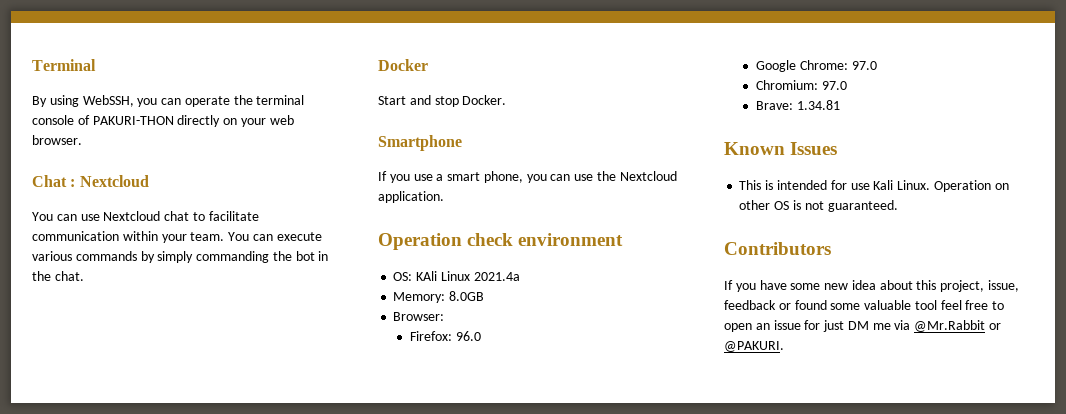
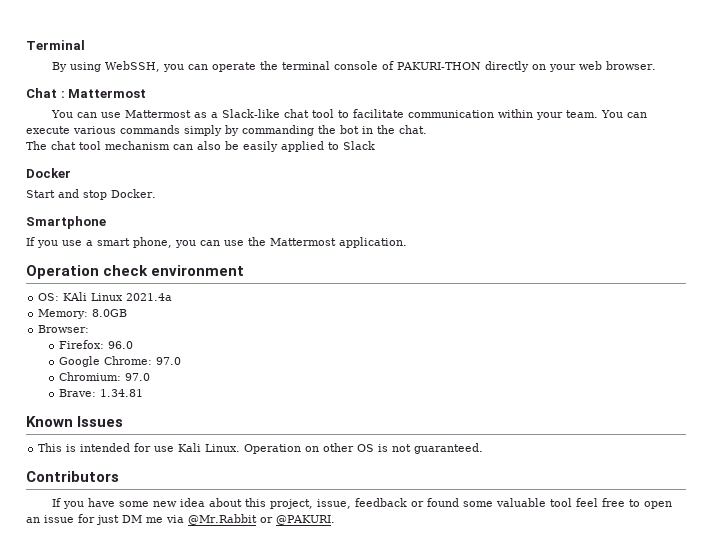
[79,175,149,187] Nextcloud -> [68,89,147,98] Mattermost
[103,211,190,221] Nextcloud chat -> [125,109,335,118] Mattermost as a Slack-like chat tool
[140,251,194,263] by simply -> [184,125,239,136] simply by
(84, 276) none -> [26,141,375,152] // The chat tool mechanism can also be easily applied to Slack
[619,171,677,181] Nextcloud -> [270,238,336,246] Mattermost

